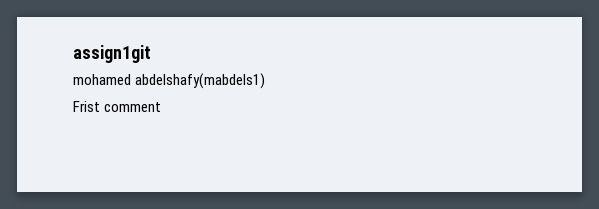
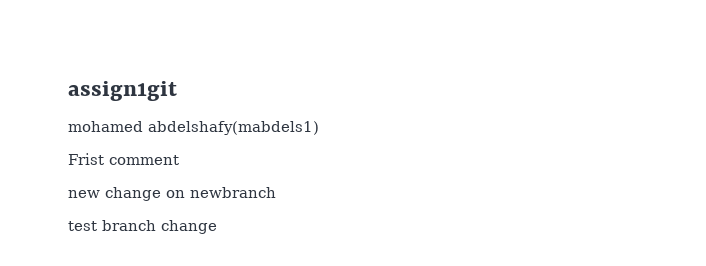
(162, 107) none -> [68,187,276,201] [68,220,217,234] // new change on newbranch // test branch change

